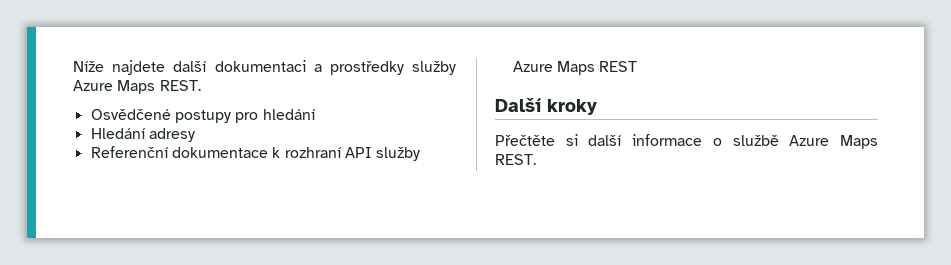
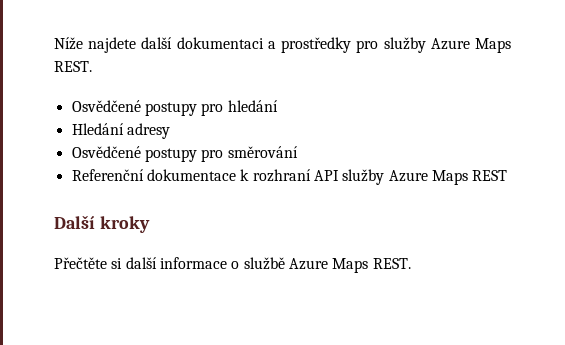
(404, 68) none -> [356,40,379,53] pro
(195, 135) none -> [71,146,298,162] // Osvědčené postupy pro směrování

